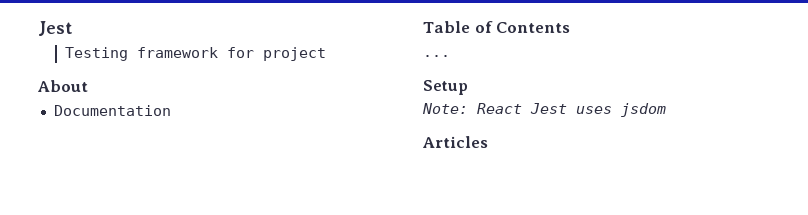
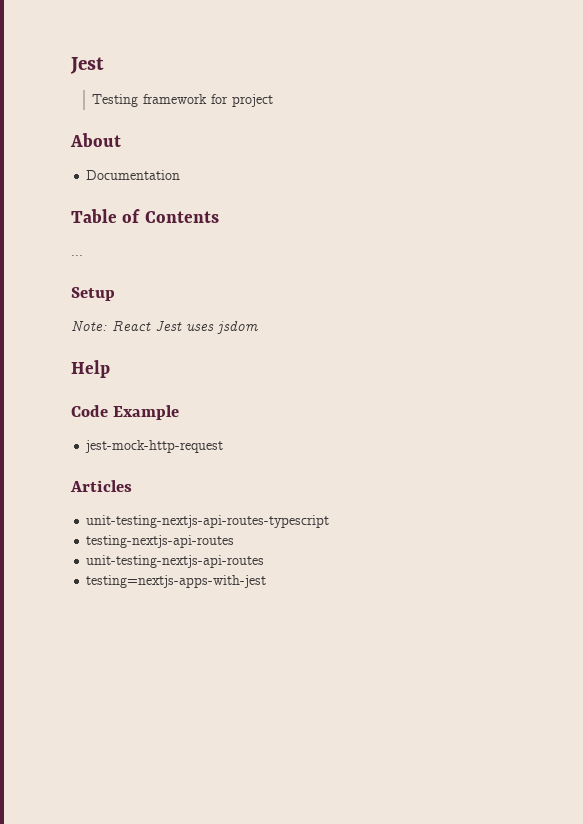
[422,136,488,148] Articles -> [71,360,110,378] [71,405,179,420] [85,440,224,453] [70,480,132,492] [86,515,330,528] [86,535,235,548] [86,555,265,568] [86,575,267,588] Help // Code Example // jest-mock-http-request // Articles // unit-testing-nextjs-api-routes-typescript // testing-nextjs-api-routes // unit-testing-nextjs-api-routes // testing=nextjs-apps-with-jest

